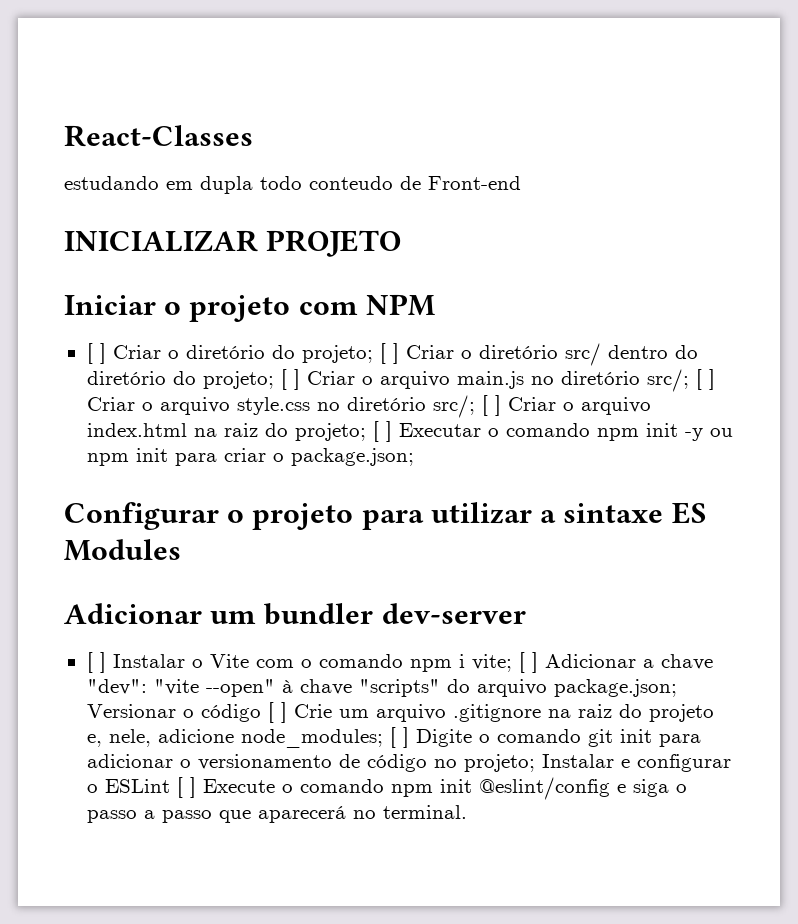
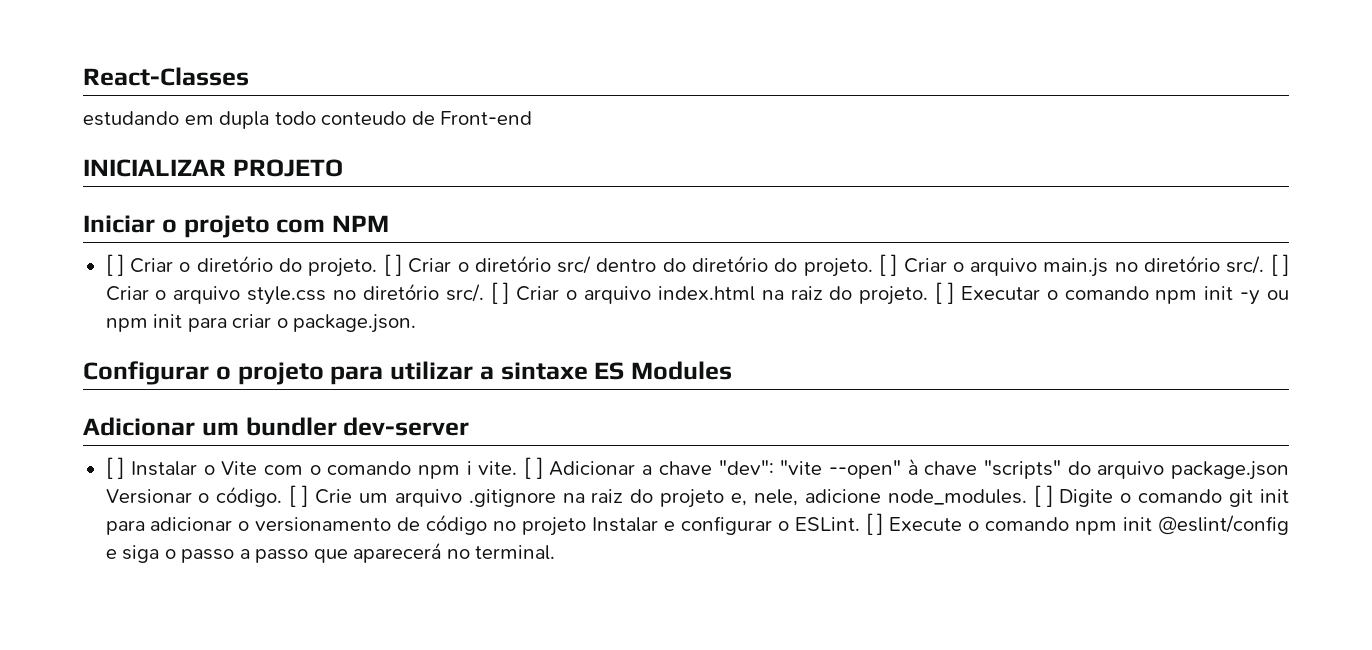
[301,345,373,363] projeto; -> [308,258,378,277] projeto.
[202,371,274,389] projeto; -> [803,258,873,277] projeto.
[646,369,689,392] src/; -> [1226,256,1265,274] src/.
[432,395,475,418] src/; -> [445,284,484,302] src/.
[294,423,366,441] projeto; -> [859,286,929,305] projeto.
[290,448,414,466] package.json; -> [293,314,417,333] package.json.
[471,654,512,672] vite; -> [478,461,518,475] vite.
[553,679,677,697] package.json; -> [1171,461,1290,480] package.json
[200,704,261,722] código -> [216,486,283,507] código.
[240,729,383,748] node_modules; -> [887,489,1027,505] node_modules.
[463,754,535,772] projeto; -> [522,517,587,536] projeto
[104,779,170,793] ESLint -> [794,517,860,531] ESLint.

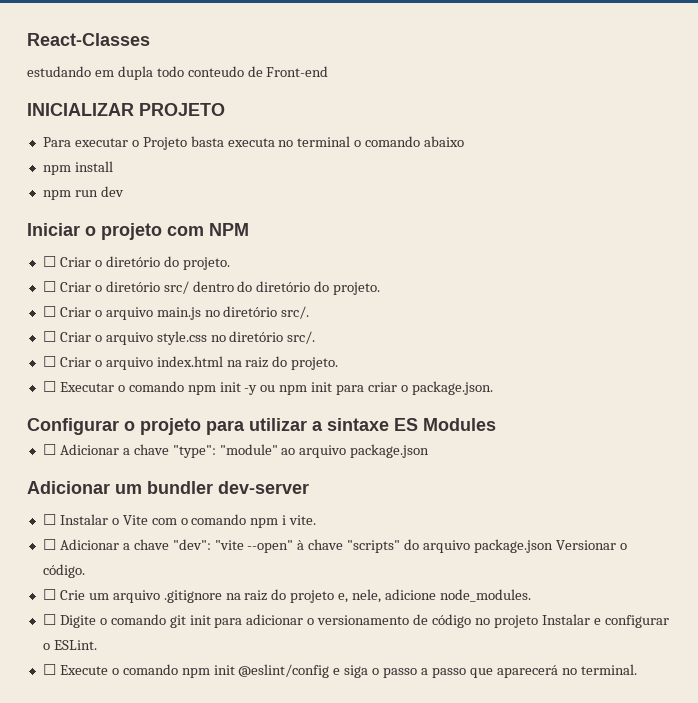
(343, 168) none -> [42,136,465,150] [42,161,113,175] [42,186,124,200] // Para executar o Projeto basta executa no terminal o comando abaixo // npm install // npm run dev
[105,254,124,276] [ ] -> [42,256,56,267] ☐
[383,254,402,276] [ ] -> [42,281,56,292] // ☐
[878,254,898,276] [ ] -> [42,306,56,317] // ☐
[1270,254,1289,276] [ ] -> [42,331,56,342] // ☐
[490,282,510,304] [ ] -> [42,356,56,367] // ☐
[935,282,954,304] [ ] -> [42,381,56,392] // ☐
(732, 370) none -> [42,444,430,458] // ☐ Adicionar a chave "type": "module" ao arquivo package.json
[105,457,125,479] [ ] -> [42,514,56,525] ☐
[524,457,543,479] [ ] -> [42,539,56,550] // ☐
[289,485,309,507] [ ] -> [42,589,56,600] // ☐
[1033,485,1053,507] [ ] -> [42,614,56,625] // ☐
[865,513,884,535] [ ] -> [42,664,56,675] // ☐

